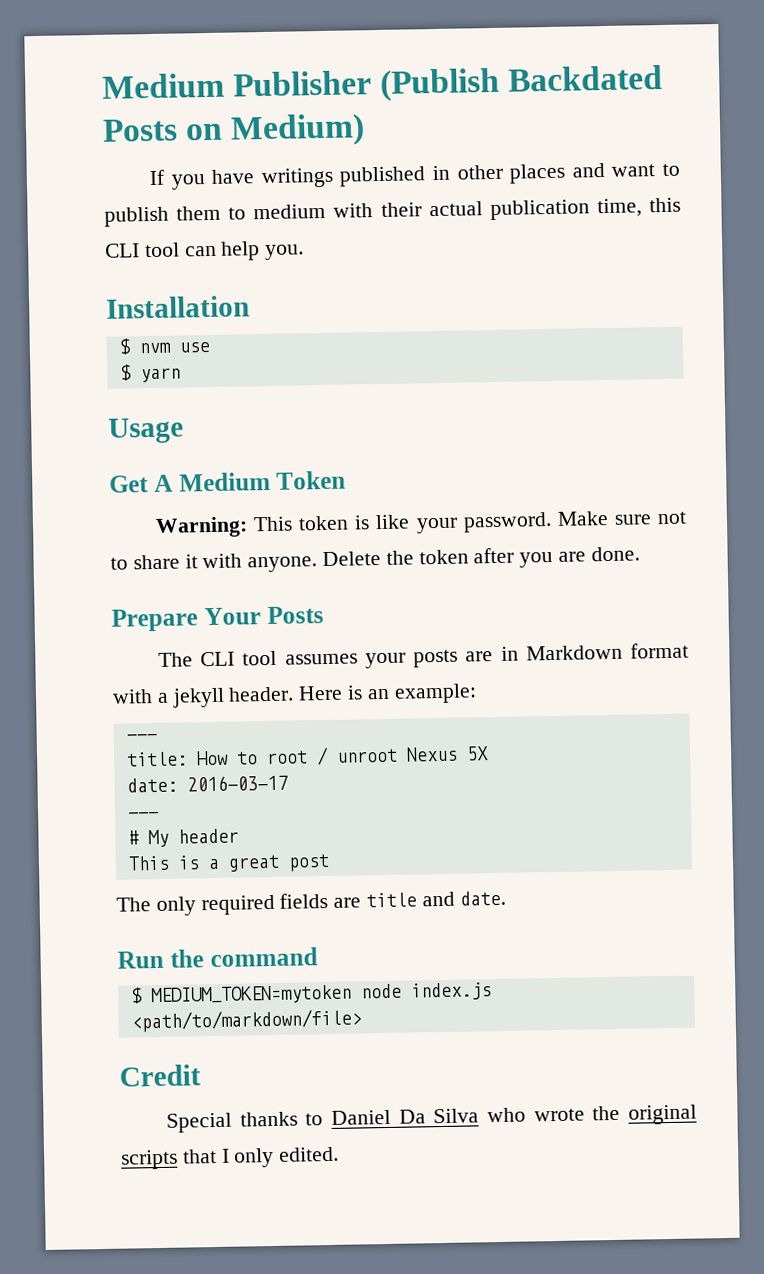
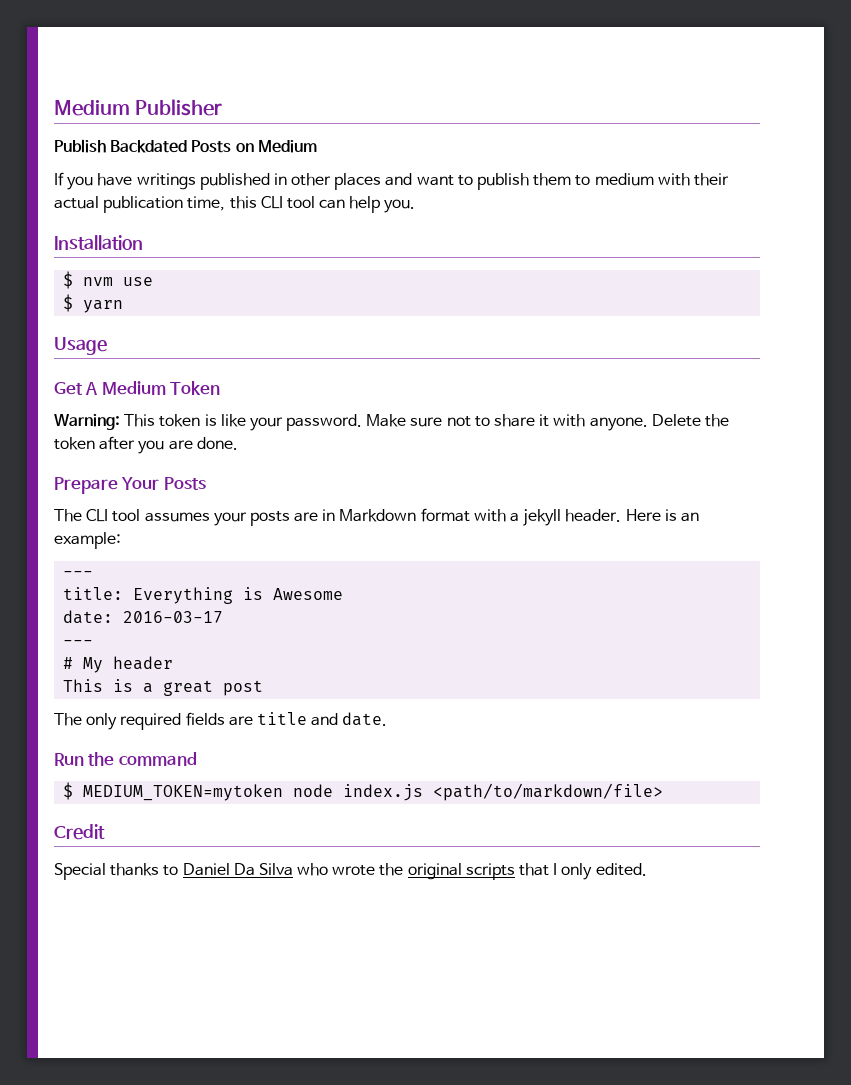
[380,67,501,102] (Publish -> [54,139,106,153] // Publish
[230,113,366,148] Medium) -> [257,140,317,153] Medium
[195,746,489,766] How to root / unroot Nexus 5X -> [133,587,344,604] Everything is Awesome

